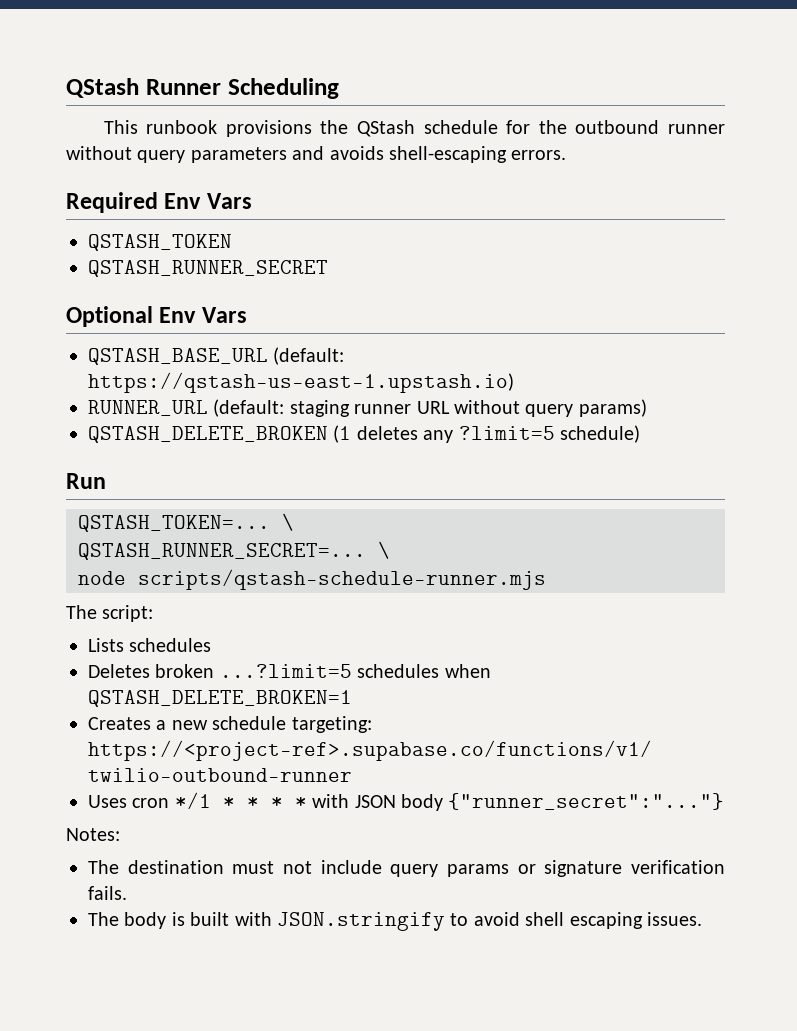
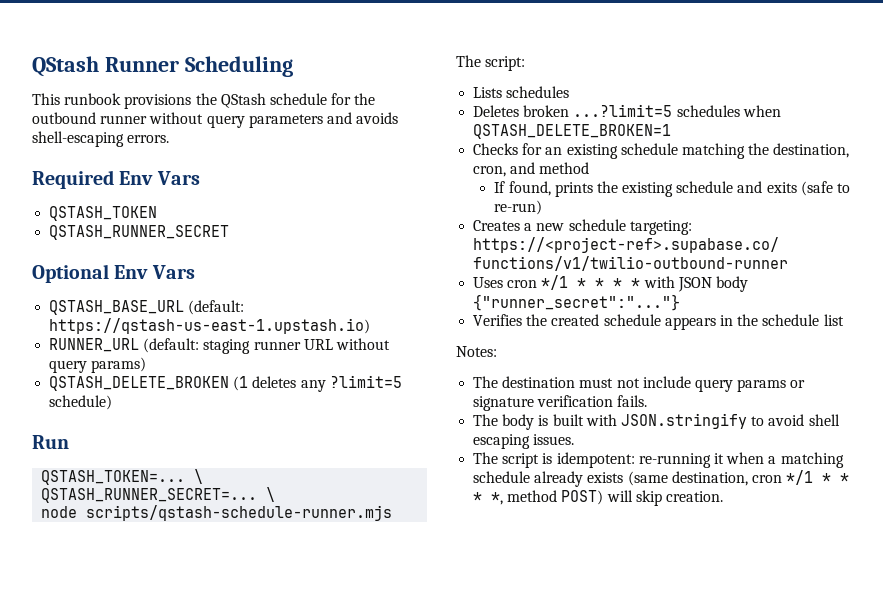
(352, 698) none -> [473,143,850,159] [473,162,590,177] [494,181,851,197] [494,200,543,215] // Checks for an existing schedule matching the destination, cron, and method // If found, prints the existing schedule and exits (safe to re-run)
(725, 801) none -> [473,314,844,330] // Verifies the created schedule appears in the schedule list
(702, 919) none -> [473,452,844,468] [473,470,850,487] [473,490,723,506] // The script is idempotent: re-running it when a matching schedule already exists (same destination, cron */1 * * * *, method POST) will skip creation.

